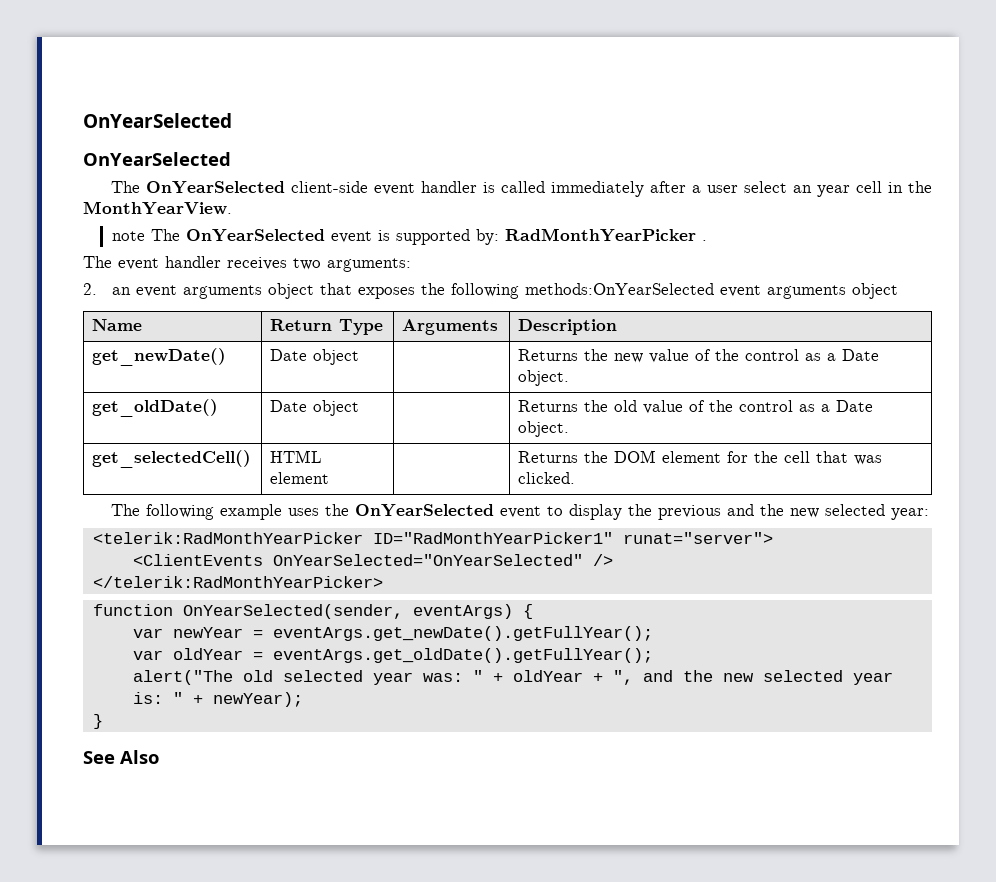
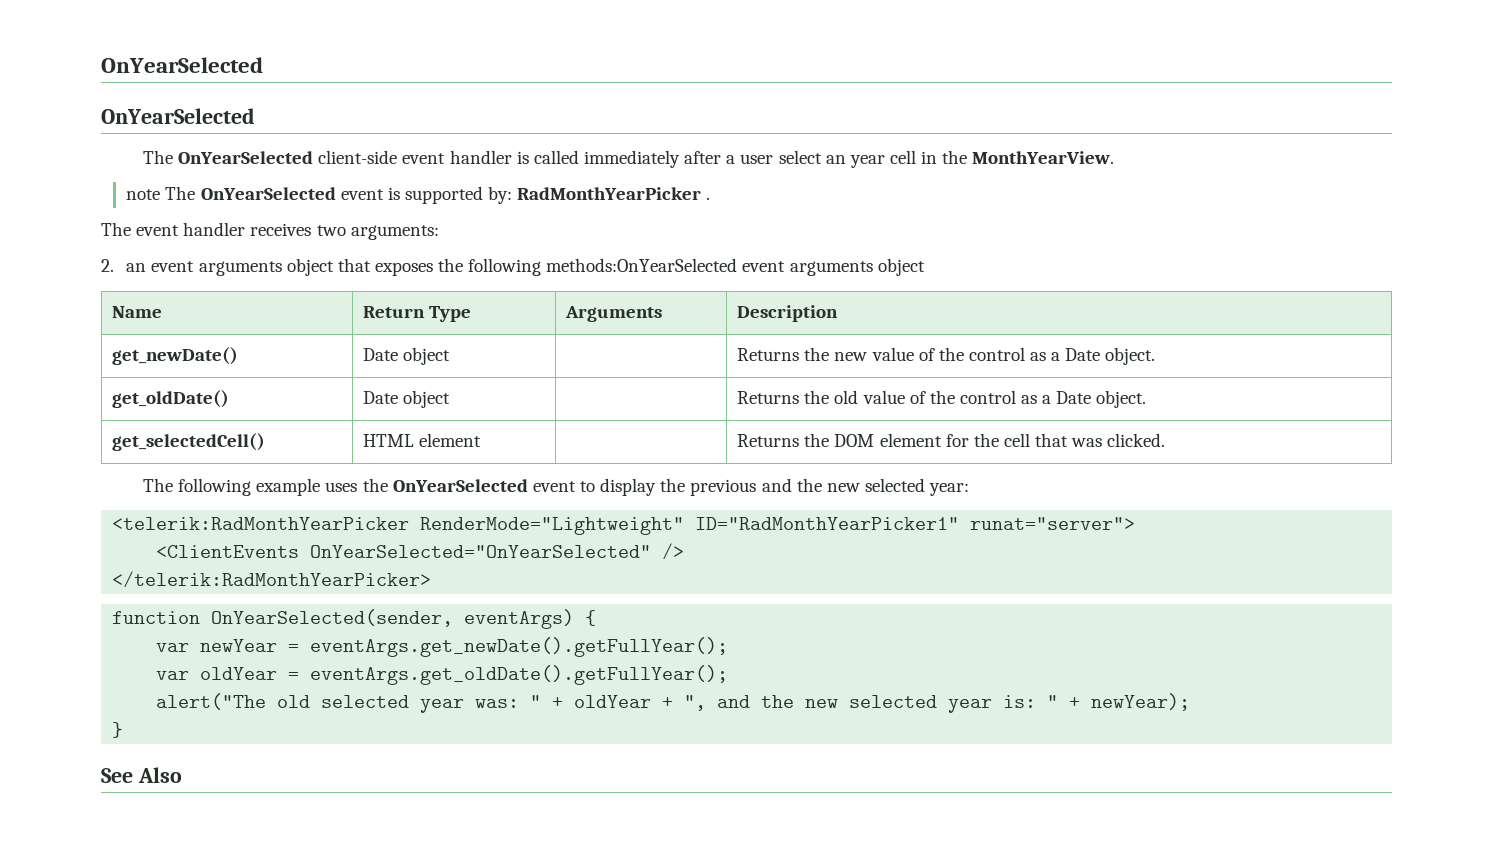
(363, 538) none -> [420,517,685,535] RenderMode="Lightweight"

